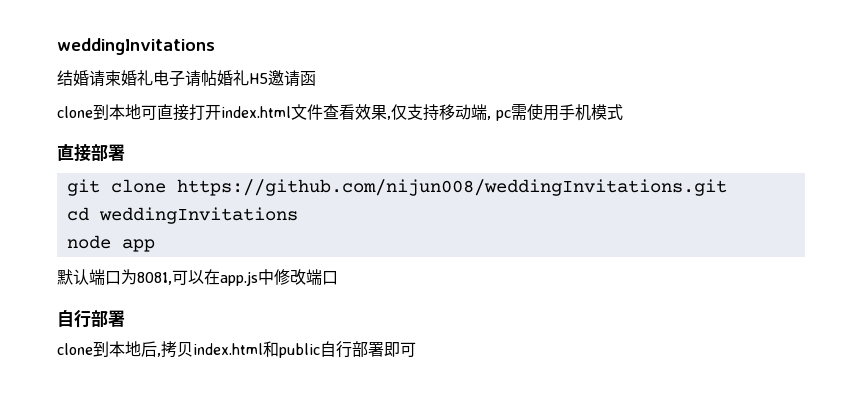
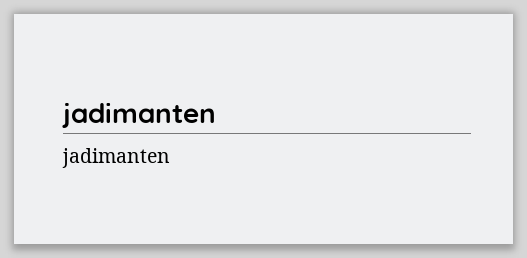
[57,38,215,55] [57,70,316,87] [57,104,623,121] [57,144,125,162] [66,179,727,196] [66,207,298,224] [66,235,155,252] [57,269,338,286] [57,309,125,328] [57,341,416,358] weddingInvitations // 结婚请柬婚礼电子请帖婚礼H5邀请函 // clone到本地可直接打开index.html文件查看效果,仅支持移动端, pc需使用手机模式 // 直接部署 // git clone https://github.com/nijun008/weddingInvitations.git // cd weddingInvitations // node app // 默认端口为8081,可以在app.js中修改端口 // 自行部署 // clone到本地后,拷贝index.html和public自行部署即可 -> [62,102,216,128] [62,148,170,168] jadimanten // jadimanten

